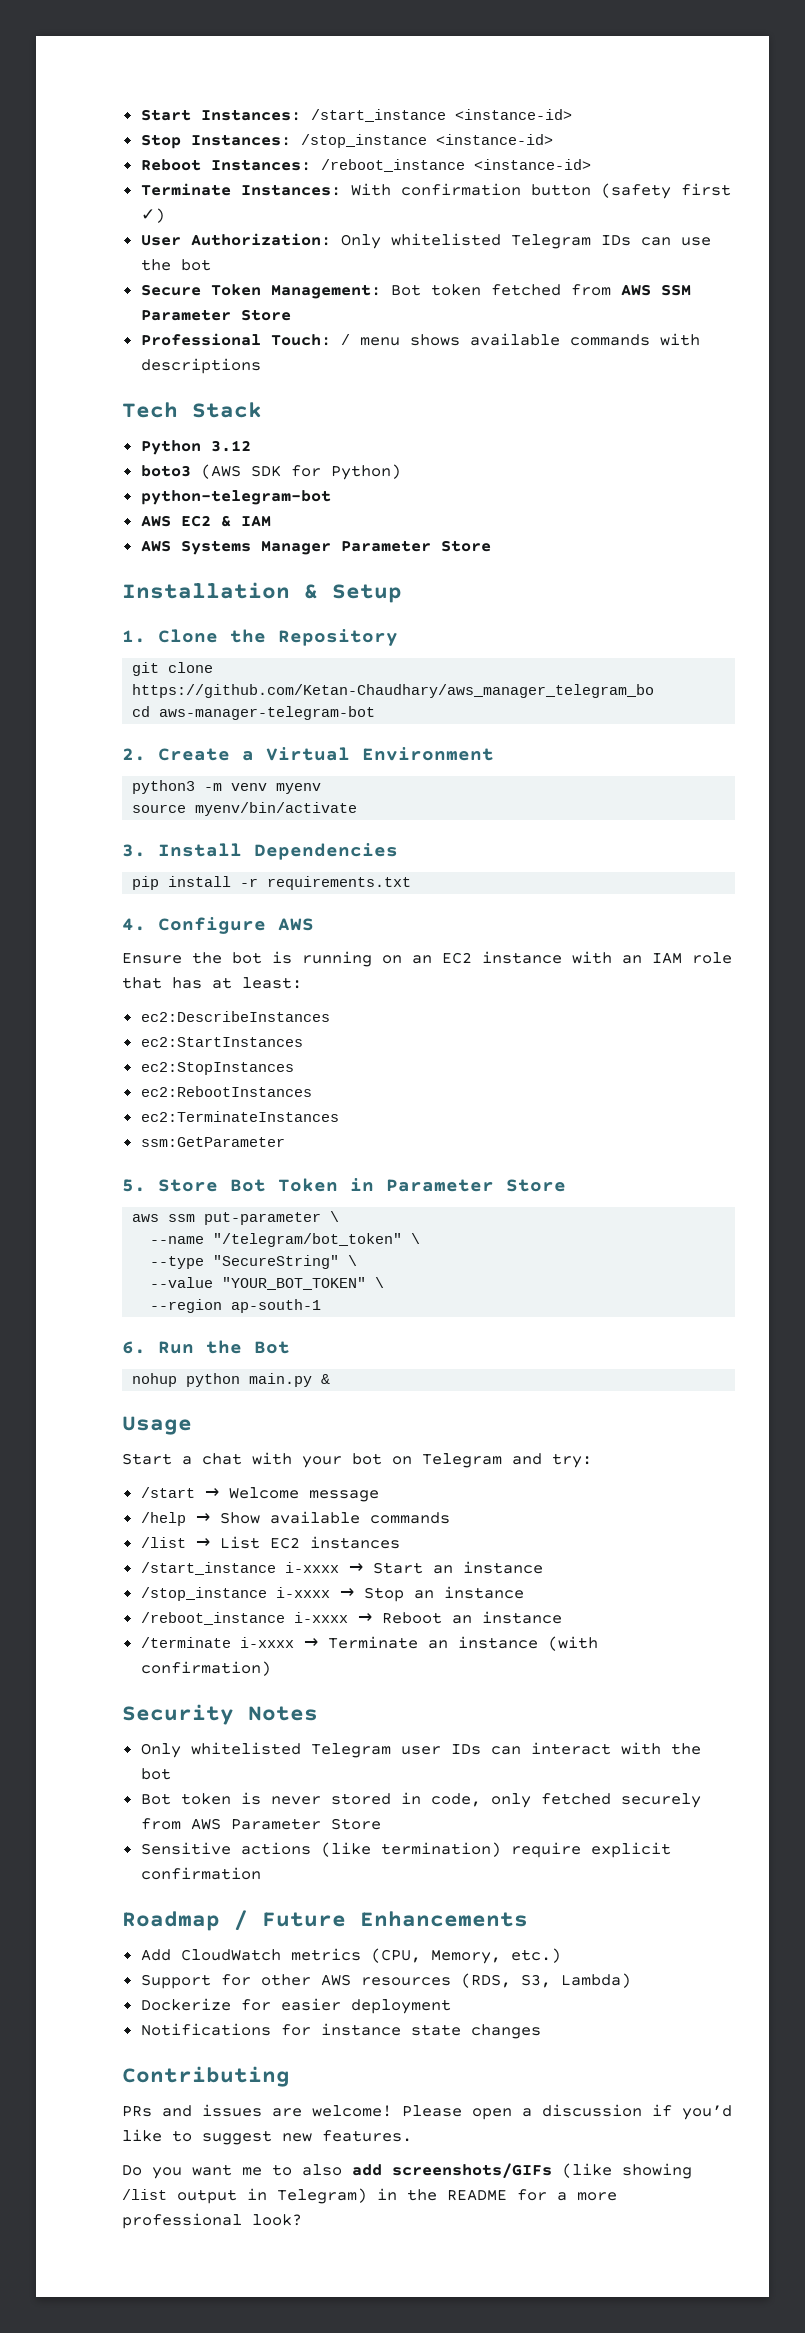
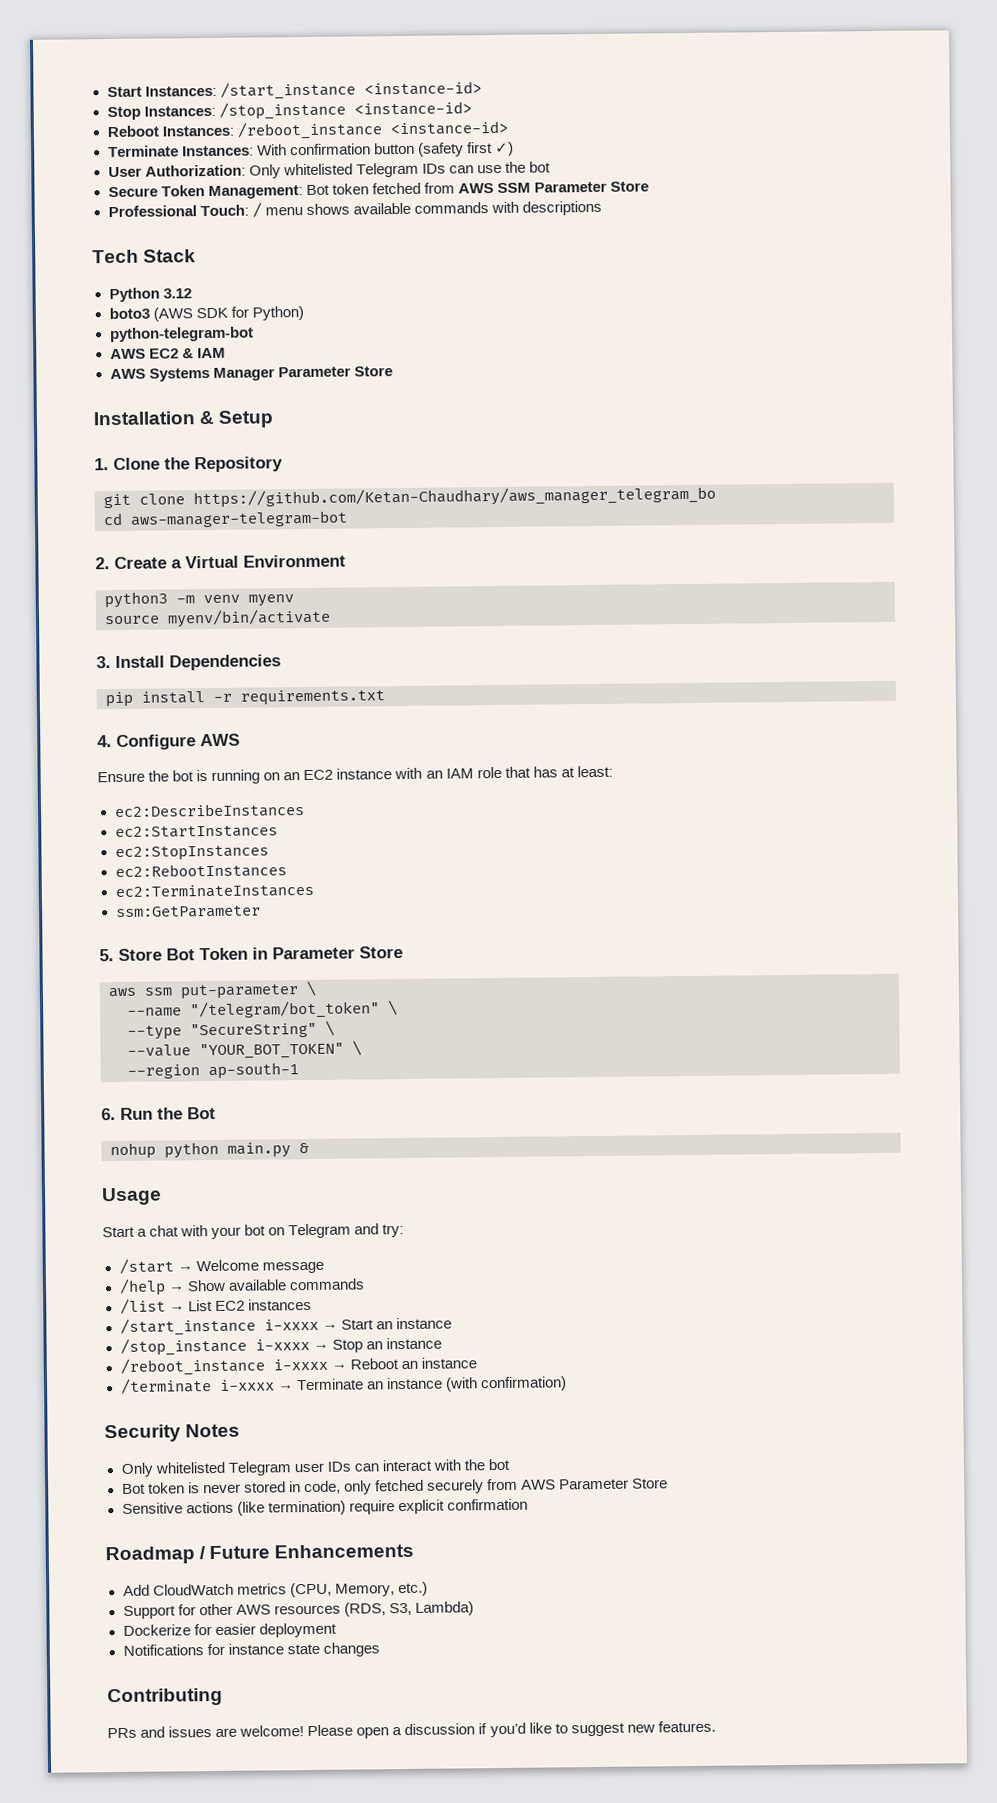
[122,2163,692,2179] [122,2188,617,2204] [122,2213,302,2229] // Do you want me to also add screenshots/GIFs (like showing /list output in Telegram) in the README for a more professional look? -> (716, 1726) none

